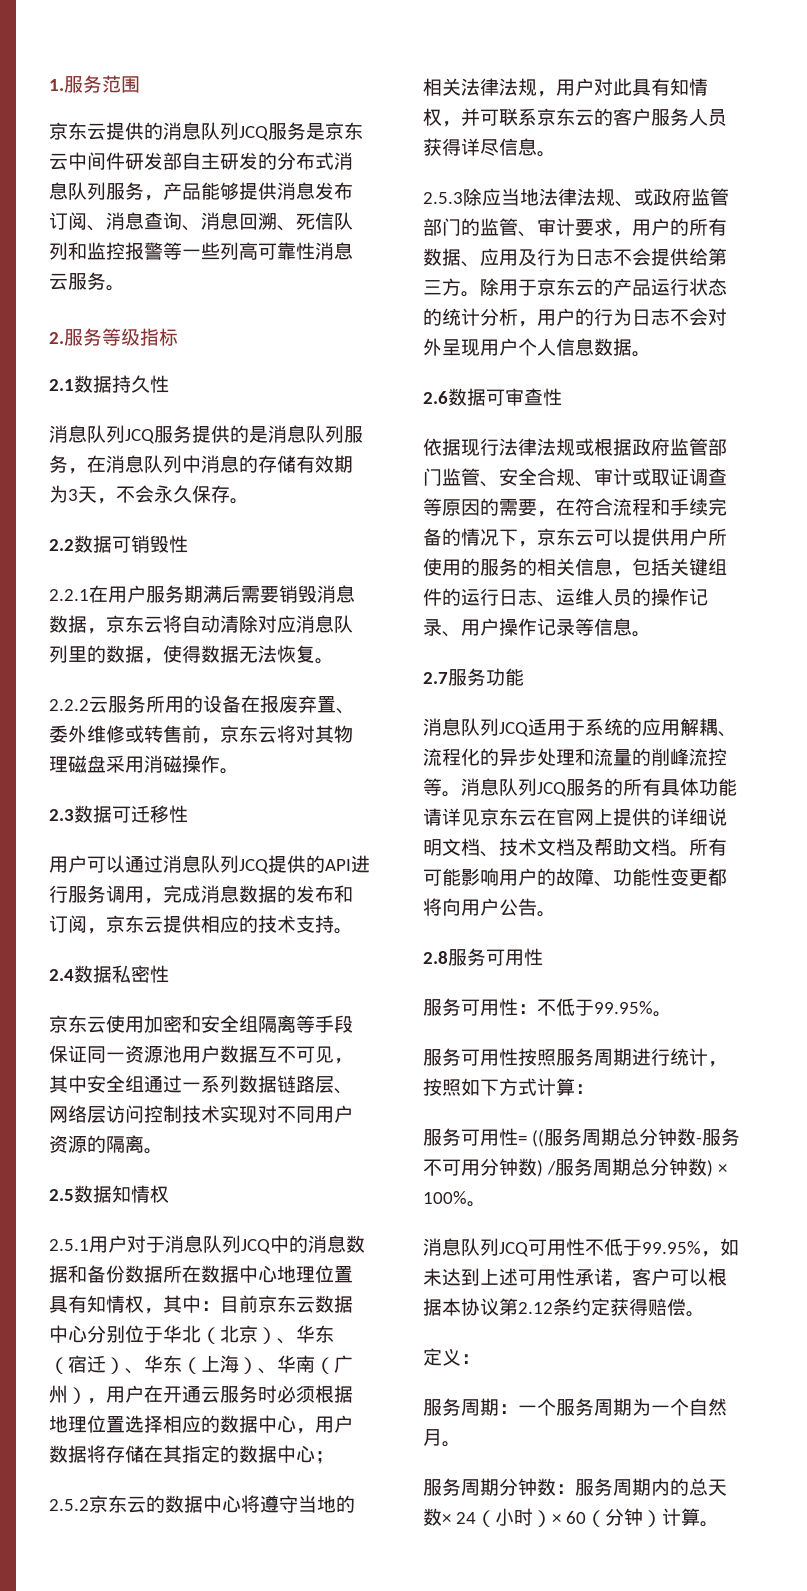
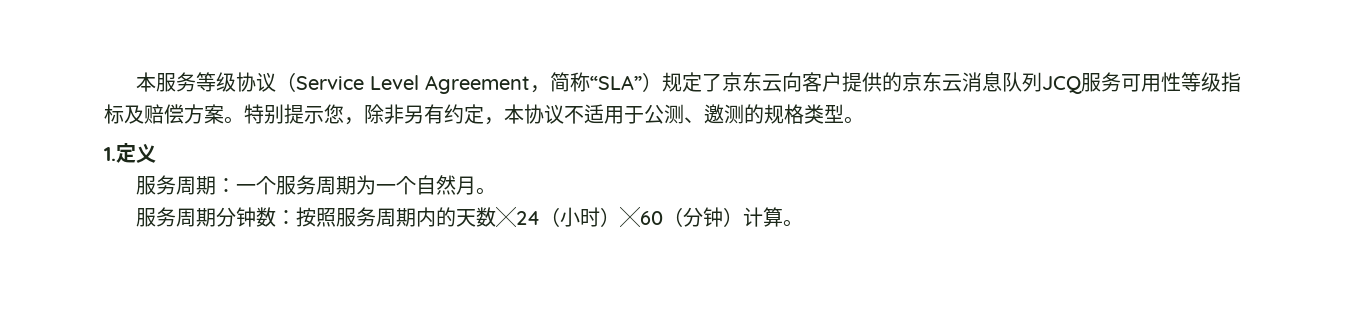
[49,75,140,93] [49,122,363,141] [49,152,353,170] [49,182,353,201] [49,212,353,231] [49,242,353,260] [49,272,125,291] [49,328,178,346] [49,375,169,393] [49,425,363,444] [49,455,353,474] [49,485,249,504] [49,535,188,553] [49,585,355,603] [49,615,353,634] [49,645,334,664] [49,695,355,714] [49,725,353,744] [49,755,239,774] [49,805,188,823] [49,855,370,874] [49,885,353,904] [49,915,353,934] [49,965,169,983] [49,1015,353,1033] [49,1045,353,1064] [49,1075,353,1094] [49,1105,353,1123] [49,1135,163,1154] [49,1185,169,1203] [49,1235,365,1254] [49,1265,353,1283] [49,1295,353,1314] [49,1325,334,1344] [49,1355,353,1374] [49,1385,353,1404] [49,1415,353,1434] [49,1445,334,1464] [49,1495,355,1513] [423,78,708,97] [423,108,727,127] [423,138,556,157] [423,188,729,207] [423,218,727,237] [423,248,727,267] [423,278,727,297] [423,308,727,327] [423,338,651,357] [423,388,562,406] [423,438,727,456] [423,468,727,487] [423,498,727,517] [423,528,727,547] [423,558,727,577] [423,588,708,607] [423,618,651,637] [423,668,524,686] [423,718,737,737] [423,748,727,767] [423,778,737,797] [423,808,727,826] [423,838,727,857] [423,868,727,887] [423,898,556,917] [423,948,543,966] [423,998,672,1017] [423,1048,727,1067] [423,1078,594,1096] [423,1128,740,1147] [423,1158,727,1177] [423,1191,486,1207] [423,1238,739,1257] [423,1268,727,1287] [423,1298,705,1317] 1.服务范围 // 京东云提供的消息队列JCQ服务是京东云中间件研发部自主研发的分布式消息队列服务，产品能够提供消息发布订阅、消息查询、消息回溯、死信队列和监控报警等一些列高可靠性消息云服务。 // 2.服务等级指标 // 2.1数据持久性 // 消息队列JCQ服务提供的是消息队列服务，在消息队列中消息的存储有效期为3天，不会永久保存。 // 2.2数据可销毁性 // 2.2.1在用户服务期满后需要销毁消息数据，京东云将自动清除对应消息队列里的数据，使得数据无法恢复。 // 2.2.2云服务所用的设备在报废弃置、委外维修或转售前，京东云将对其物理磁盘采用消磁操作。 // 2.3数据可迁移性 // 用户可以通过消息队列JCQ提供的API进行服务调用，完成消息数据的发布和订阅，京东云提供相应的技术支持。 // 2.4数据私密性 // 京东云使用加密和安全组隔离等手段保证同一资源池用户数据互不可见，其中安全组通过一系列数据链路层、网络层访问控制技术实现对不同用户资源的隔离。 // 2.5数据知情权 // 2.5.1用户对于消息队列JCQ中的消息数据和备份数据所在数据中心地理位置具有知情权，其中：目前京东云数据中心分别位于华北（北京）、华东（宿迁）、华东（上海）、华南（广州），用户在开通云服务时必须根据地理位置选择相应的数据中心，用户数据将存储在其指定的数据中心； // 2.5.2京东云的数据中心将遵守当地的相关法律法规，用户对此具有知情权，并可联系京东云的客户服务人员获得详尽信息。 // 2.5.3除应当地法律法规、或政府监管部门的监管、审计要求，用户的所有数据、应用及行为日志不会提供给第三方。除用于京东云的产品运行状态的统计分析，用户的行为日志不会对外呈现用户个人信息数据。 // 2.6数据可审查性 // 依据现行法律法规或根据政府监管部门监管、安全合规、审计或取证调查等原因的需要，在符合流程和手续完备的情况下，京东云可以提供用户所使用的服务的相关信息，包括关键组件的运行日志、运维人员的操作记录、用户操作记录等信息。 // 2.7服务功能 // 消息队列JCQ适用于系统的应用解耦、流程化的异步处理和流量的削峰流控等。消息队列JCQ服务的所有具体功能请详见京东云在官网上提供的详细说明文档、技术文档及帮助文档。所有可能影响用户的故障、功能性变更都将向用户公告。 // 2.8服务可用性 // 服务可用性：不低于99.95%。 // 服务可用性按照服务周期进行统计，按照如下方式计算： // 服务可用性= ((服务周期总分钟数-服务不可用分钟数) /服务周期总分钟数) × 100%。 // 消息队列JCQ可用性不低于99.95%，如未达到上述可用性承诺，客户可以根据本协议第2.12条约定获得赔偿。 // -> [135,72,1241,94] [104,104,864,125] [104,147,116,161] 本服务等级协议（Service Level Agreement，简称“SLA”）规定了京东云向客户提供的京东云消息队列JCQ服务可用性等级指标及赔偿方案。特别提示您，除非另有约定，本协议不适用于公测、邀测的规格类型。 // 1.
[461,1354,480,1364] ： -> (156, 153) none
(575, 1489) none -> [295,207,336,227] 按照
[689,1478,727,1496] [423,1508,586,1527] 总天数× 24（小时）× 60 -> [455,207,663,227] 天数╳24（小时）╳60

